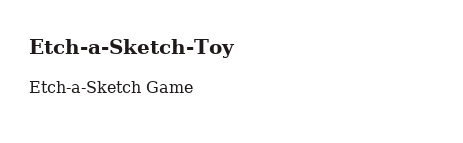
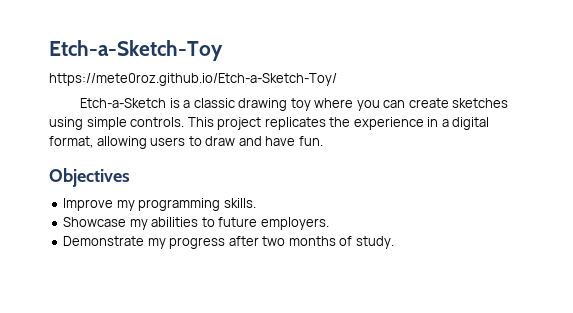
(235, 48) none -> [49,73,337,86] // https://mete0roz.github.io/Etch-a-Sketch-Toy/
[146,81,193,93] Game -> [169,98,509,111] [49,117,490,130] [49,136,323,149] [49,168,130,187] [63,198,256,211] [63,217,329,230] [63,236,394,249] is a classic drawing toy where you can create sketches using simple controls. This project replicates the experience in a digital format, allowing users to draw and have fun. // Objectives // Improve my programming skills. // Showcase my abilities to future employers. // Demonstrate my progress after two months of study.

